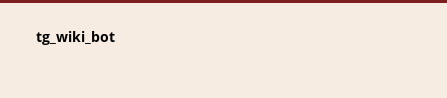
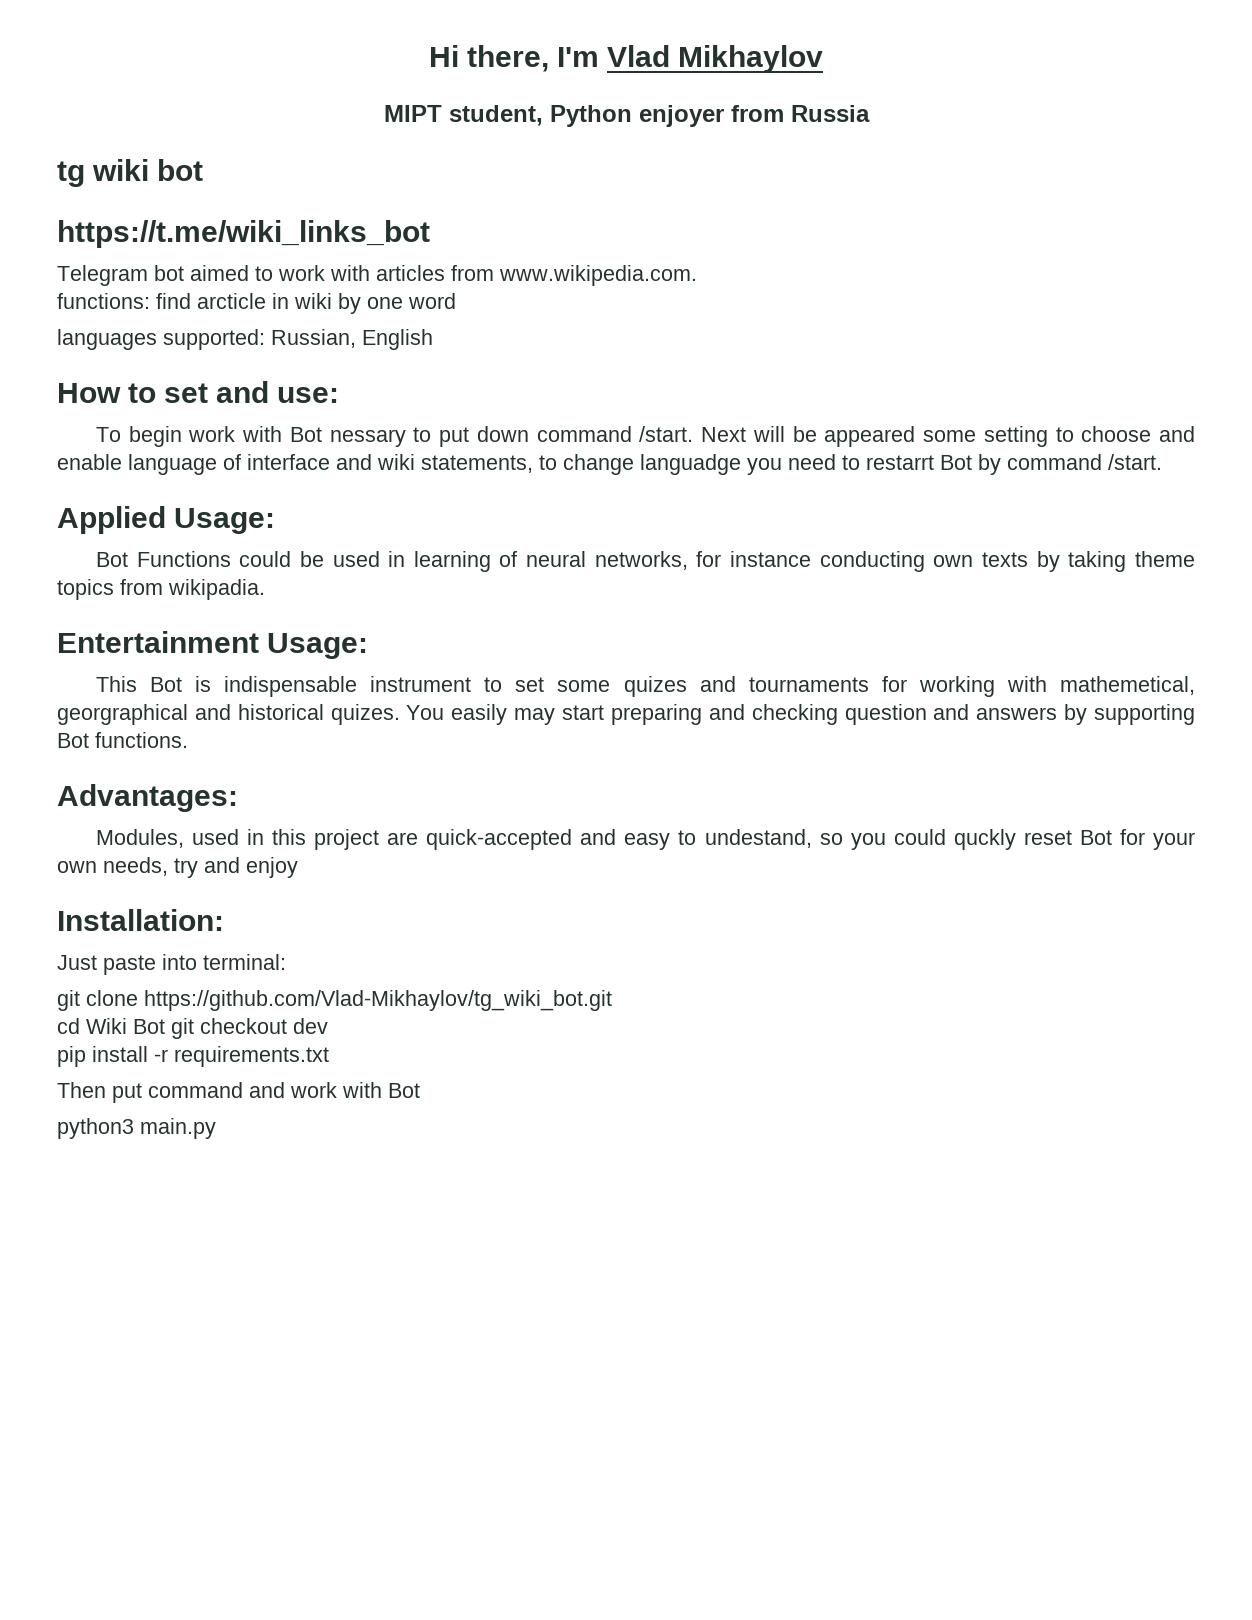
[36,31,115,45] tg_wiki_bot -> [428,45,824,73] [383,105,870,127] [57,159,204,187] [57,220,430,248] [57,265,697,286] [57,293,456,314] [57,329,433,350] [57,381,340,403] [95,426,1195,447] [57,454,1162,475] [57,506,276,534] [95,551,1195,572] [57,579,265,600] [57,631,369,659] [95,676,1195,697] [57,704,1195,725] [57,732,188,748] [57,784,238,812] [95,829,1195,850] [57,857,298,878] [57,909,224,931] [57,954,286,975] [57,990,612,1011] [57,1018,328,1039] [57,1046,329,1067] [57,1082,420,1103] [57,1118,216,1139] Hi there, I'm Vlad Mikhaylov // MIPT student, Python enjoyer from Russia // tg wiki bot // https://t.me/wiki_links_bot // Telegram bot aimed to work with articles from www.wikipedia.com. // functions: find arcticle in wiki by one word // languages supported: Russian, English // How to set and use: // To begin work with Bot nessary to put down command /start. Next will be appeared some setting to choose and enable language of interface and wiki statements, to change languadge you need to restarrt Bot by command /start. // Applied Usage: // Bot Functions could be used in learning of neural networks, for instance conducting own texts by taking theme topics from wikipadia. // Entertainment Usage: // This Bot is indispensable instrument to set some quizes and tournaments for working with mathemetical, georgraphical and historical quizes. You easily may start preparing and checking question and answers by supporting Bot functions. // Advantages: // Modules, used in this project are quick-accepted and easy to undestand, so you could quckly reset Bot for your own needs, try and enjoy // Installation: // Just paste into terminal: // git clone https://github.com/Vlad-Mikhaylov/tg_wiki_bot.git // cd Wiki Bot git checkout dev // pip install -r requirements.txt // Then put command and work with Bot // python3 main.py

